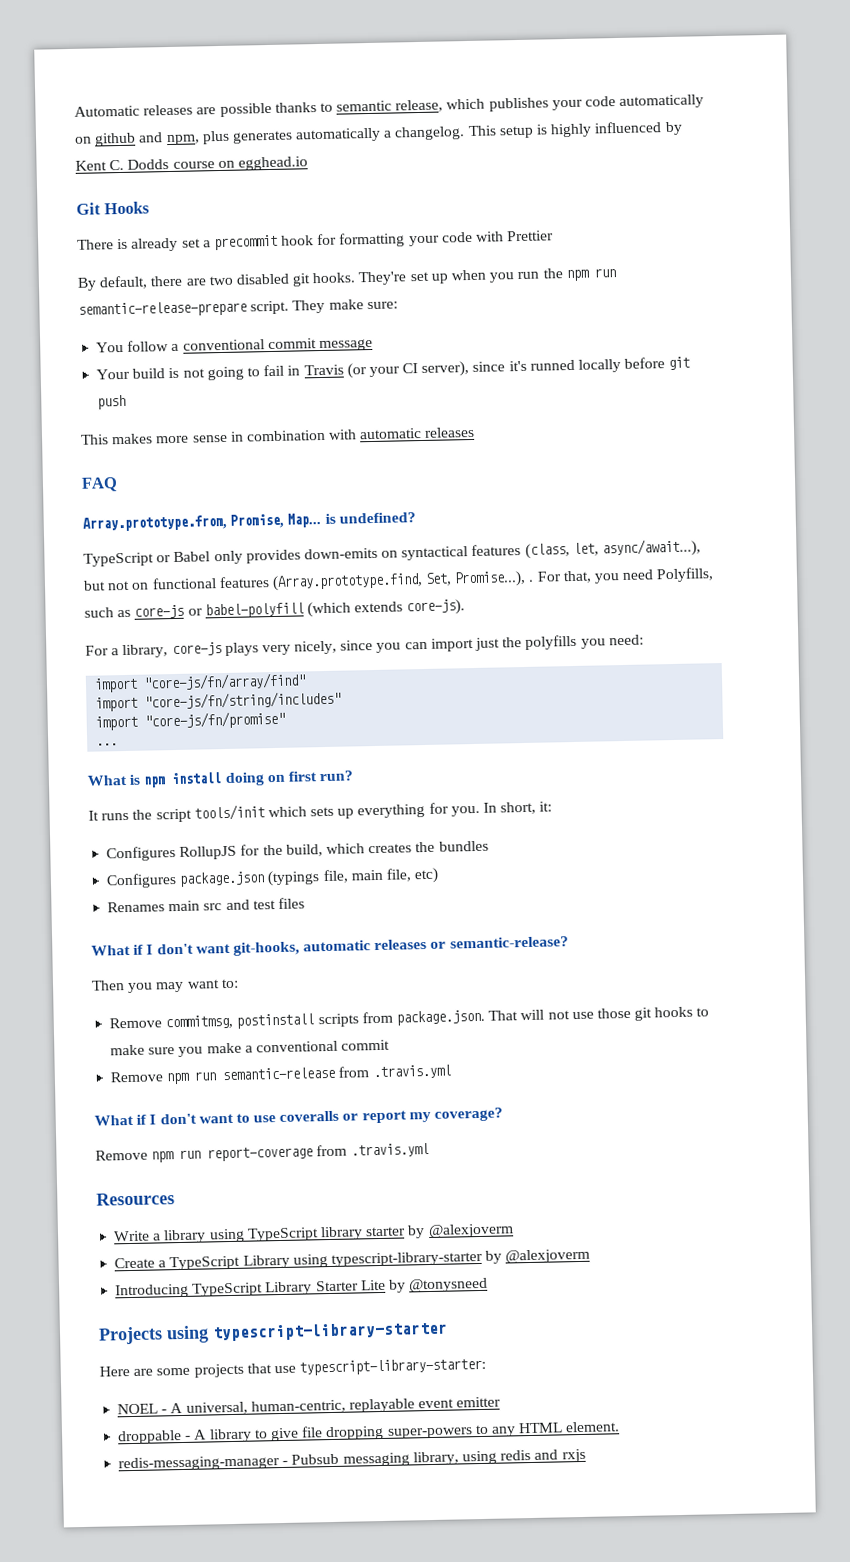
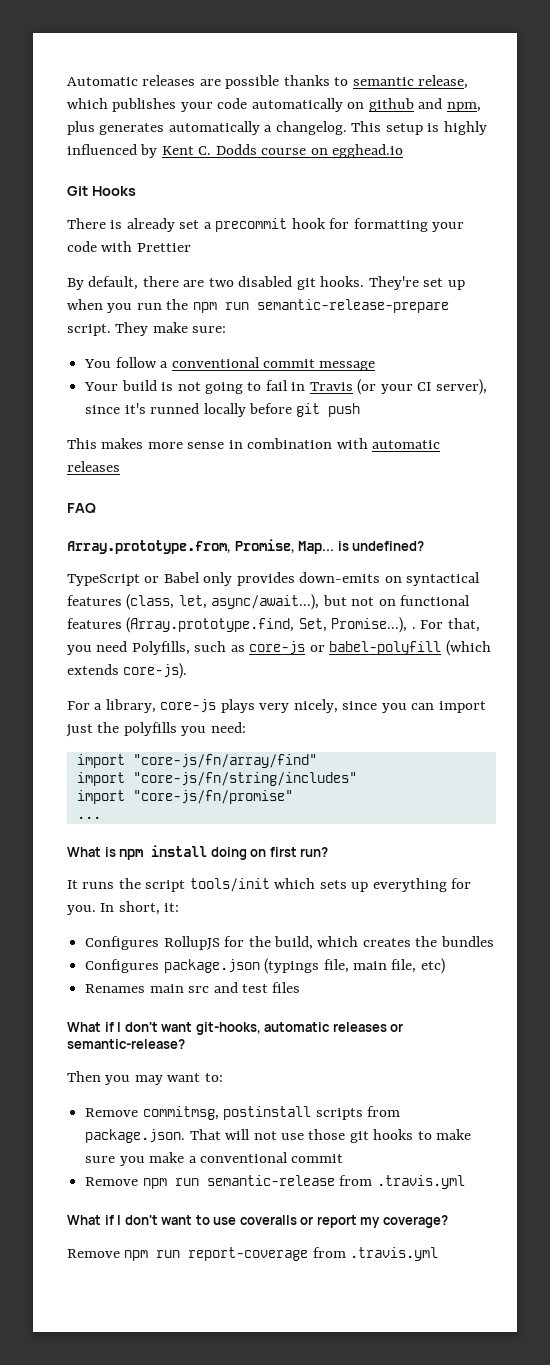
[96,1192,175,1206] [113,1223,514,1244] [114,1248,591,1271] [115,1277,489,1299] [98,1321,448,1345] [99,1357,487,1378] [117,1396,502,1415] [117,1421,621,1445] [118,1448,586,1472] // Resources // Write a library using TypeScript library starter by @alexjoverm // Create a TypeScript Library using typescript-library-starter by @alexjoverm // Introducing TypeScript Library Starter Lite by @tonysneed // Projects using typescript-library-starter // Here are some projects that use typescript-library-starter: // NOEL - A universal, human-centric, replayable event emitter // droppable - A library to give file dropping super-powers to any HTML element. // redis-messaging-manager - Pubsub messaging library, using redis and rxjs -> (439, 1254) none

